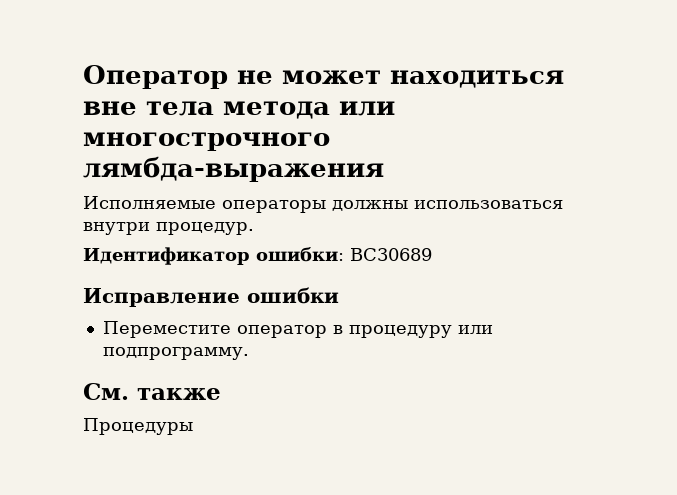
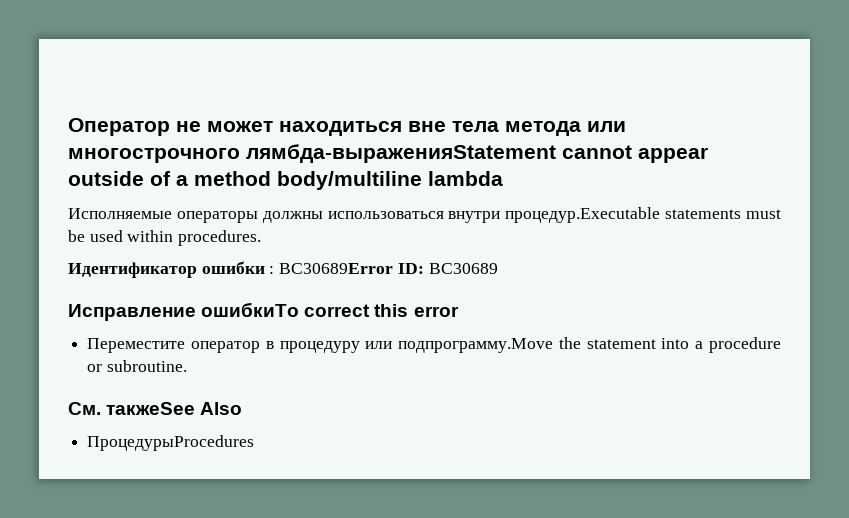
[83,156,384,182] лямбда-выражения -> [246,144,708,163] [68,171,503,190] лямбда-выраженияStatement cannot appear outside of a method body/multiline lambda
[156,222,254,235] [83,247,432,265] [83,287,339,307] процедур. // Идентификатор ошибки: BC30689 // Исправление ошибки -> [505,207,782,223] [68,230,262,246] [68,261,498,278] [68,302,459,321] процедур.Executable statements must be used within procedures. // Идентификатор ошибки : BC30689Error ID: BC30689 // Исправление ошибкиTo correct this error
[102,347,249,360] [83,383,221,400] [83,418,193,435] подпрограмму. // См. также // Процедуры -> [398,337,781,353] [87,360,187,372] [68,402,243,415] [87,435,255,451] подпрограмму.Move the statement into a procedure or subroutine. // См. такжеSee Also // ПроцедурыProcedures

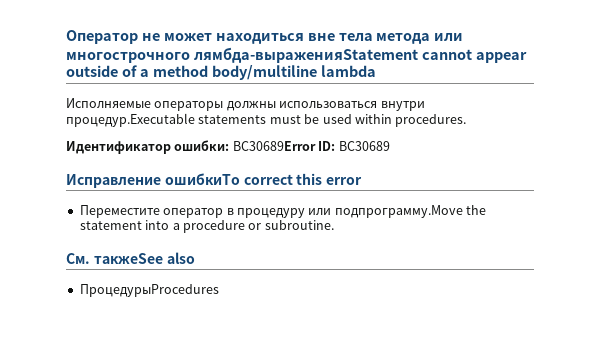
[201,261,275,274] ошибки : -> [174,140,230,151] ошибки:
[200,402,243,415] Also -> [166,252,195,264] also

